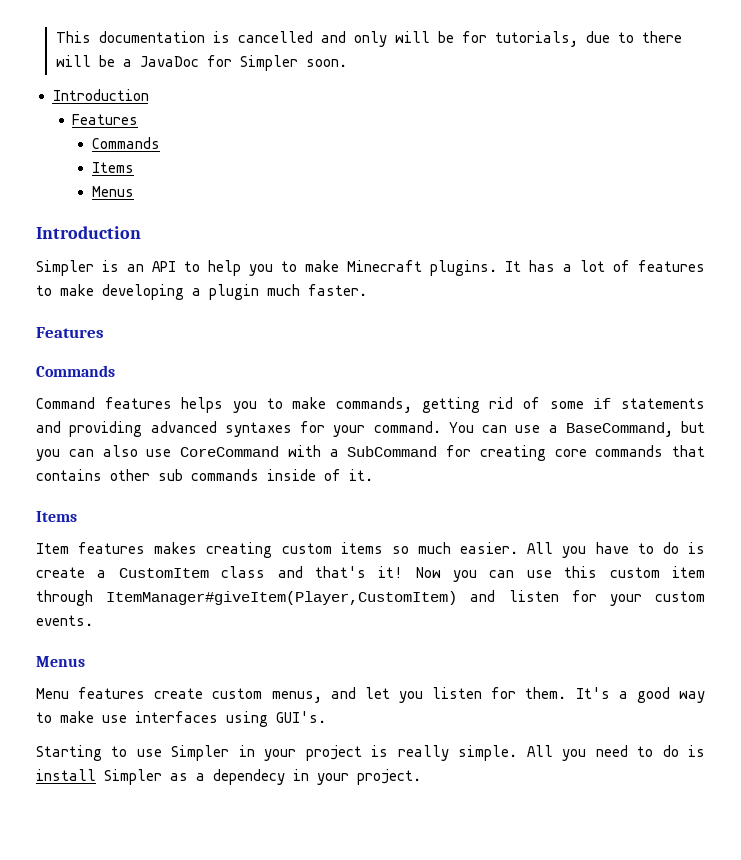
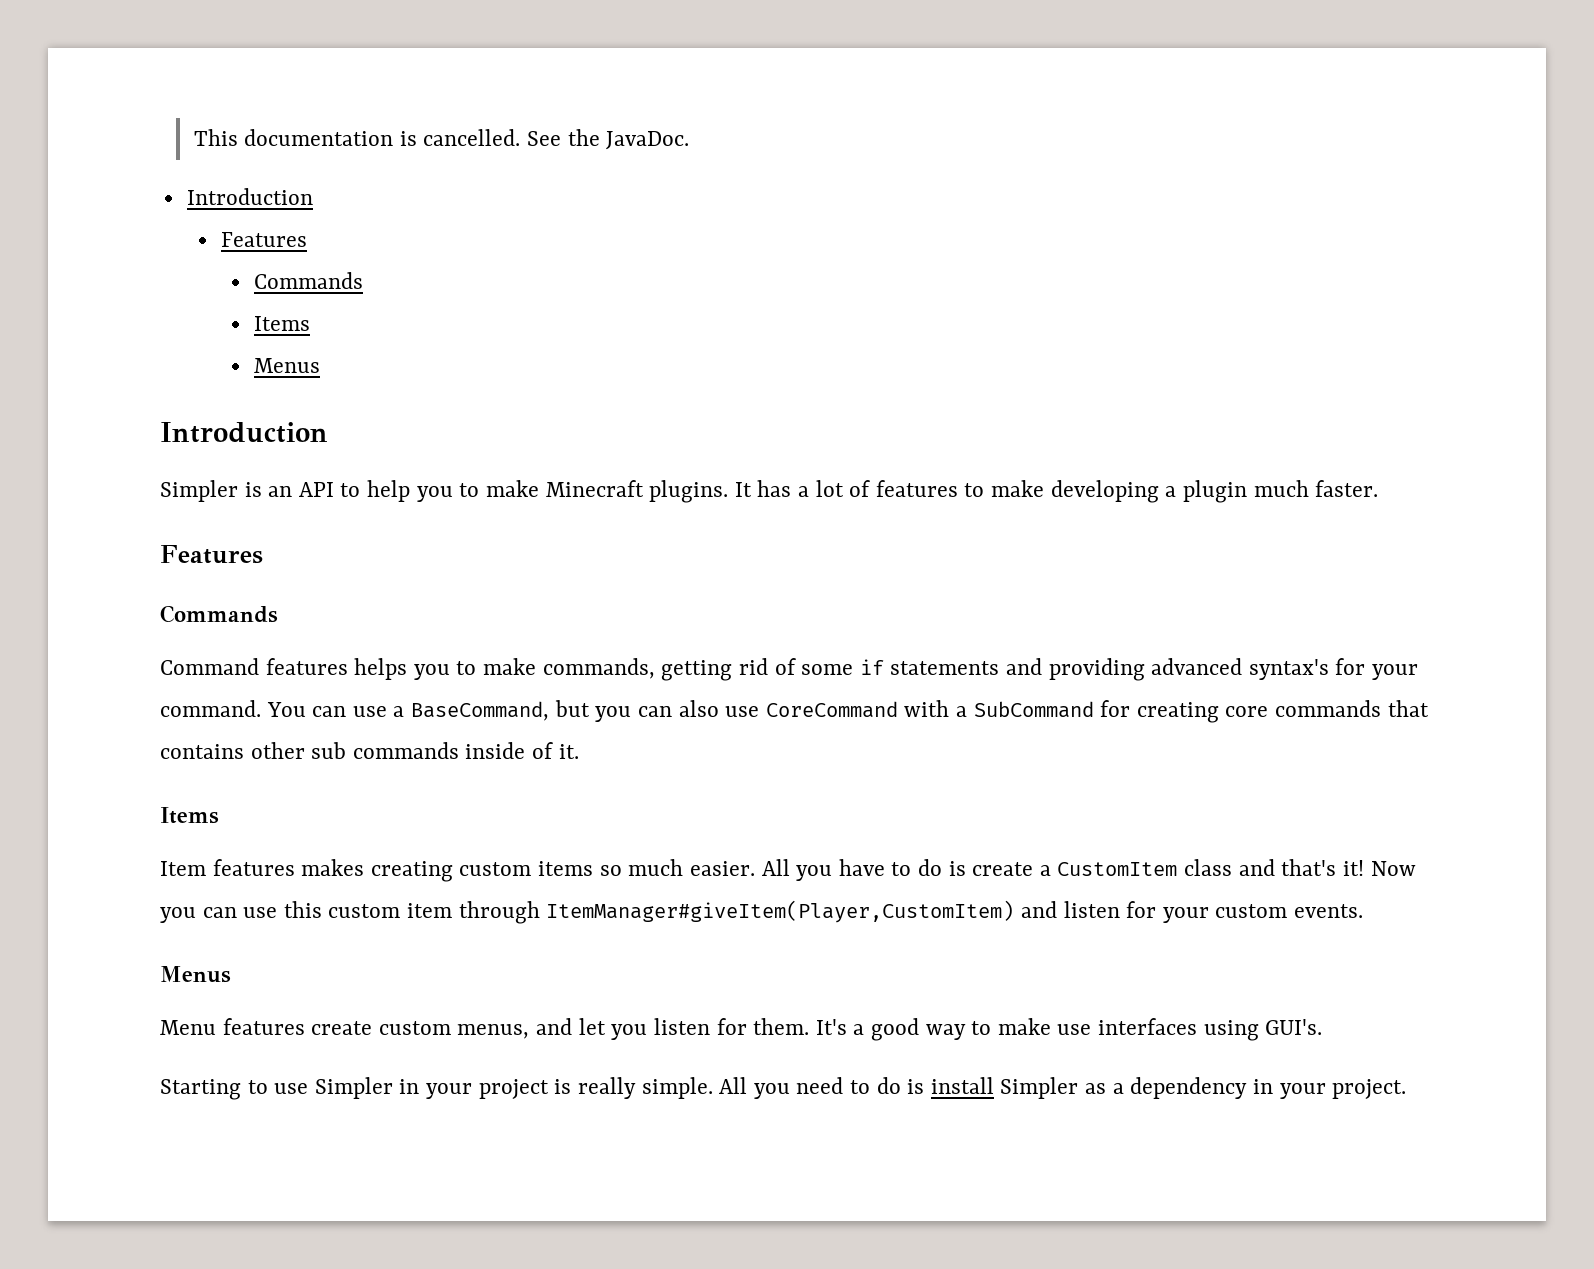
[237,31,682,47] [55,55,347,71] cancelled and only will be for tutorials, due to there will be a JavaDoc for Simpler soon. -> [423,129,690,150] cancelled. See the JavaDoc.
[224,422,292,437] syntaxes -> [1248,659,1329,680] syntax's
[213,769,285,785] dependecy -> [1130,1077,1248,1099] dependency

